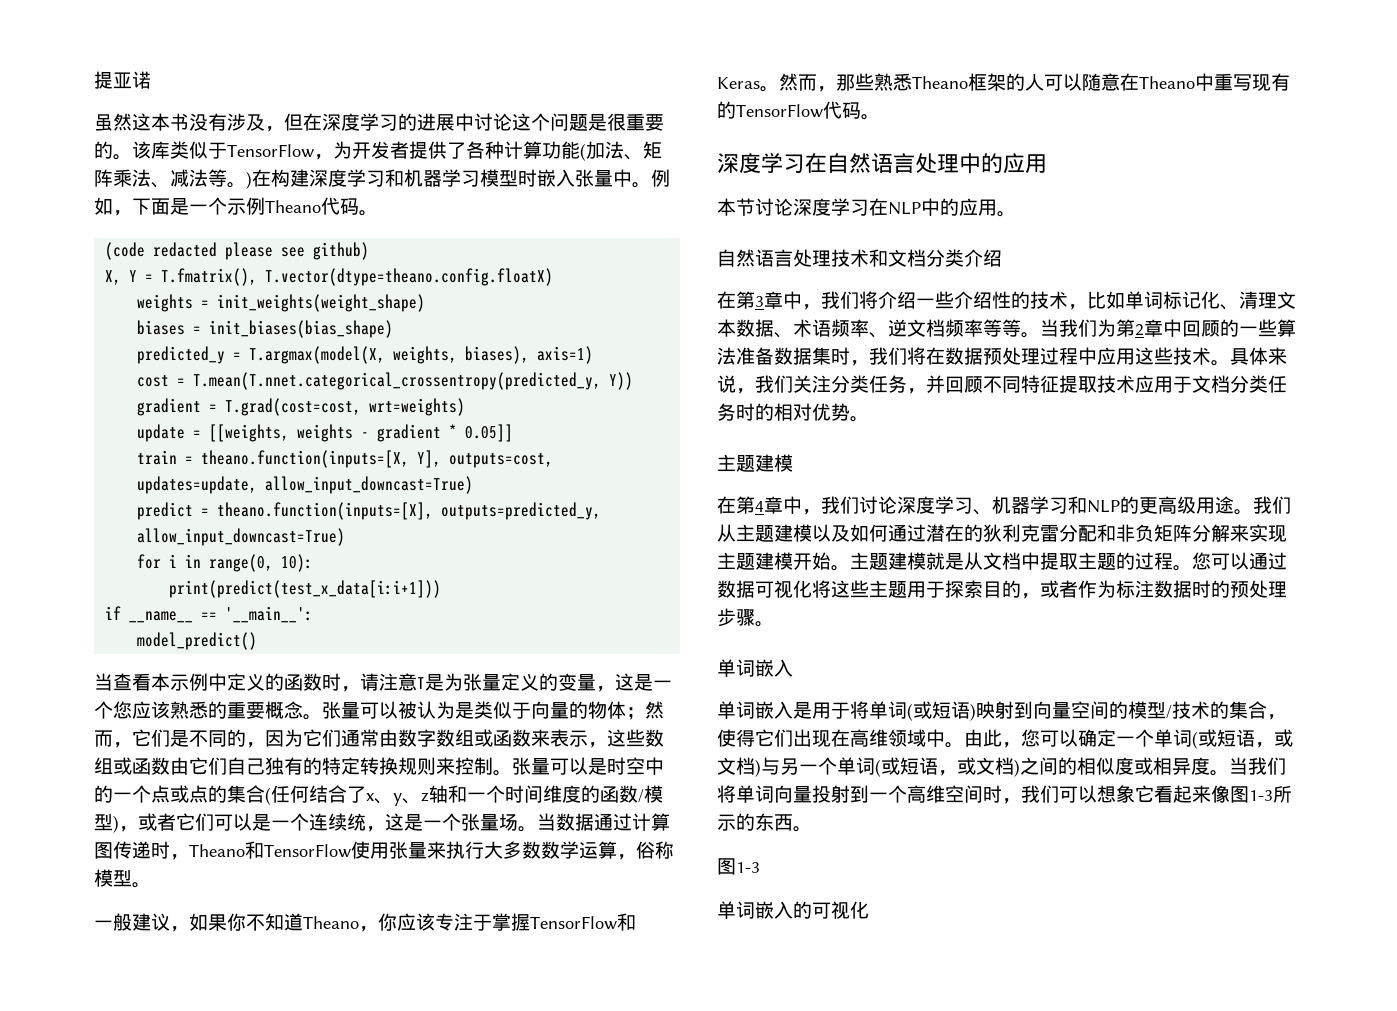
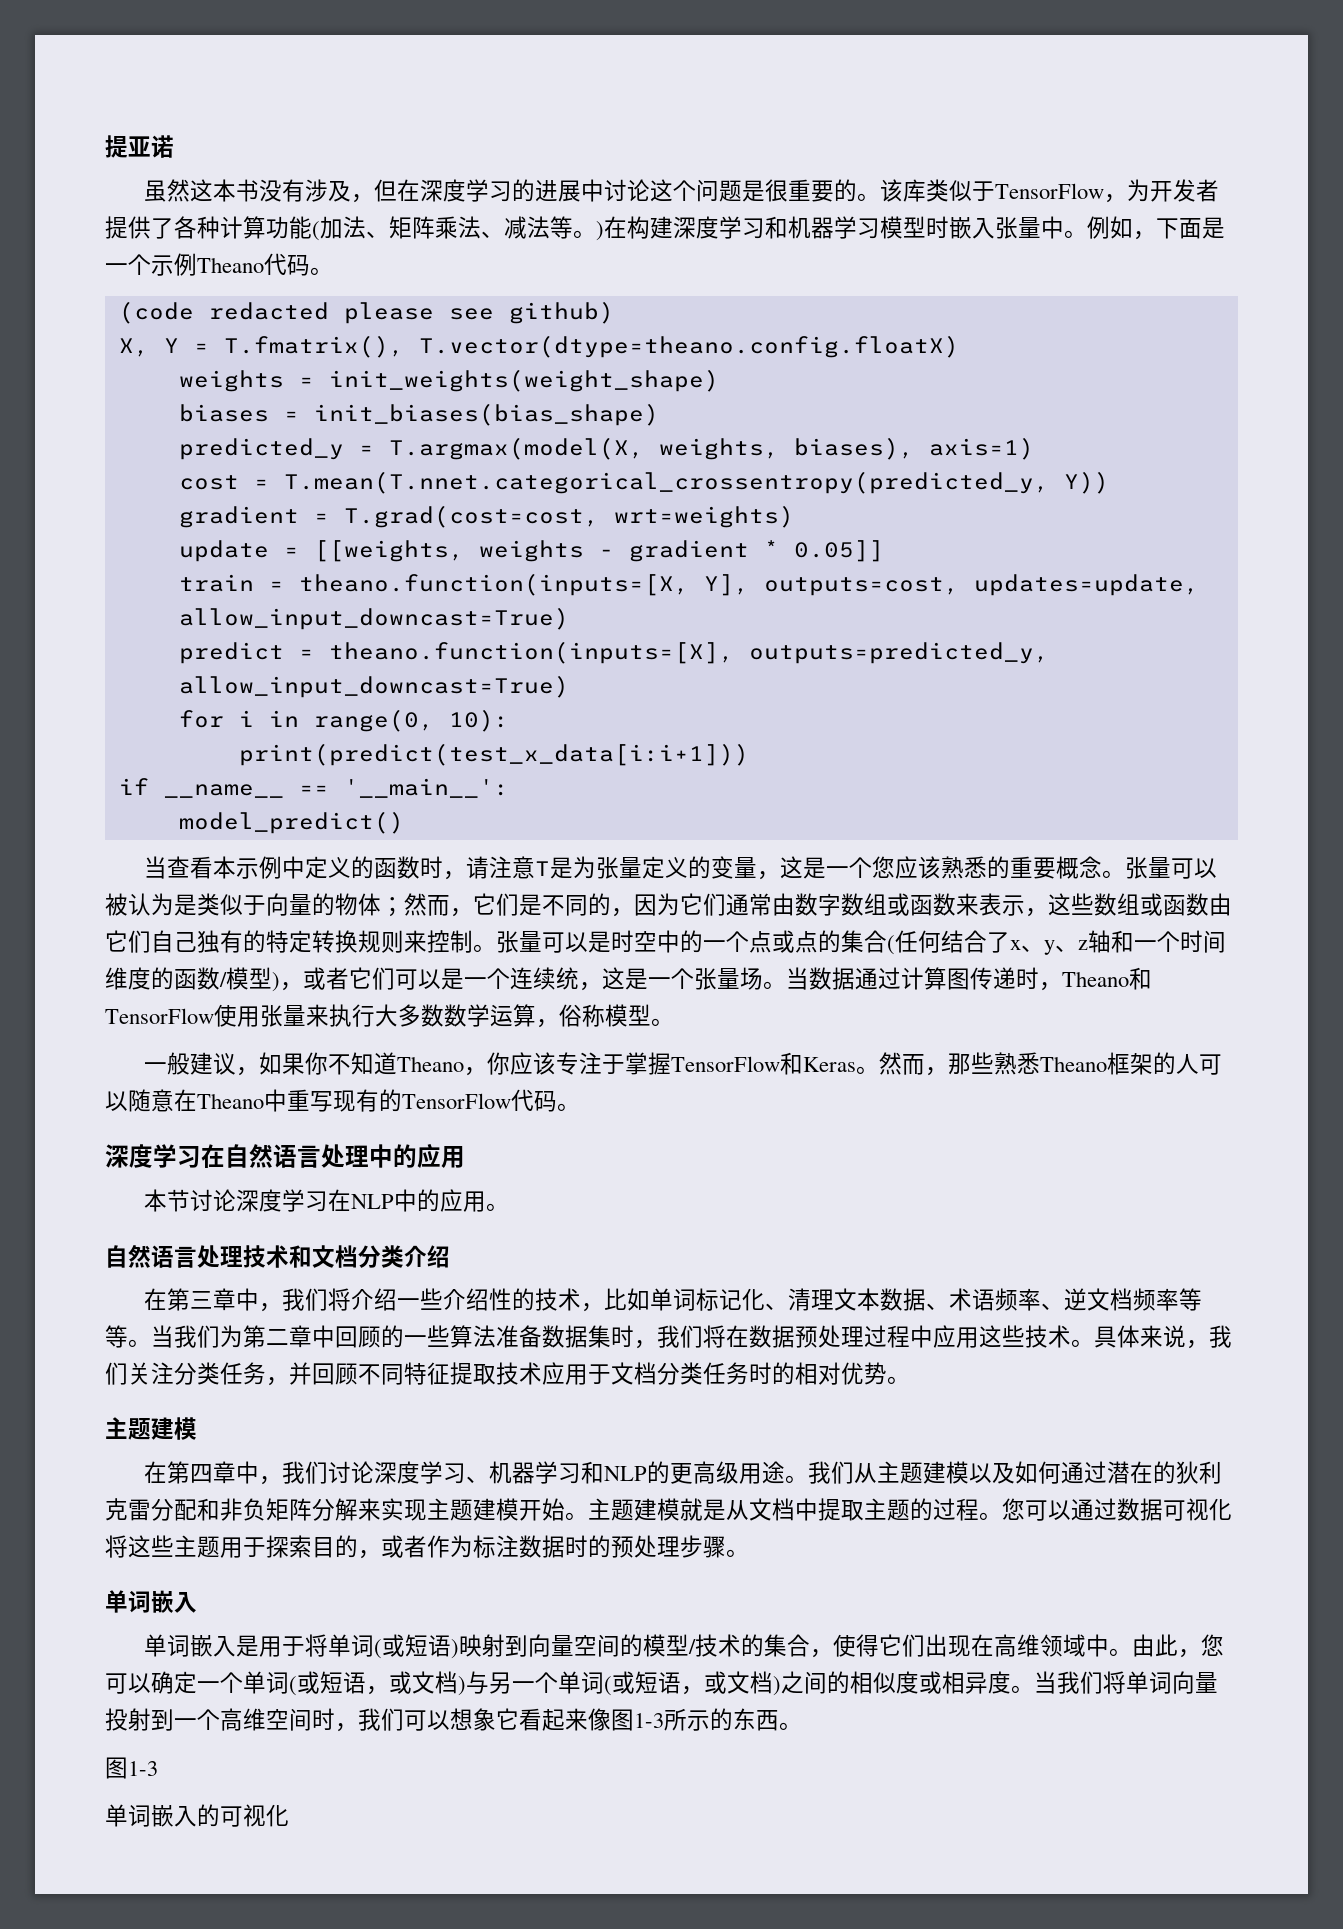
[755,296,764,307] 3 -> [190,1291,214,1309] 三
[1135,324,1144,336] 2 -> [266,1329,289,1345] 二
[755,501,764,512] 4 -> [190,1464,214,1483] 四

